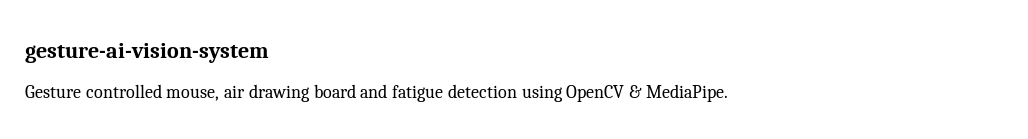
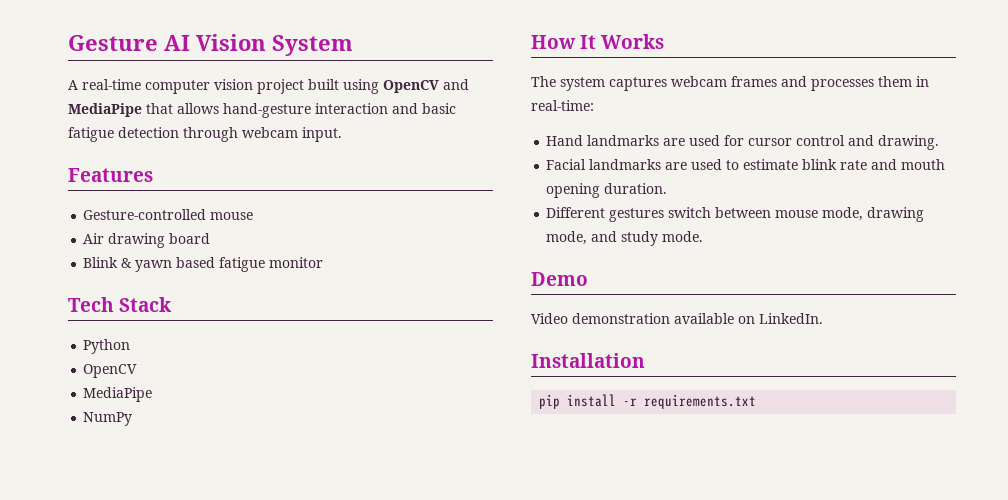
[25,43,269,63] [25,84,728,102] gesture-ai-vision-system // Gesture controlled mouse, air drawing board and fatigue detection using OpenCV & MediaPipe. -> [68,34,353,56] [68,79,469,94] [68,103,456,118] [68,127,342,142] [68,168,153,182] [83,209,254,220] [83,233,211,248] [83,257,324,272] [68,297,173,312] [83,339,131,354] [83,364,138,378] [83,387,153,402] [83,412,133,426] [531,34,665,49] [531,76,929,91] [531,100,594,111] [546,135,940,150] [546,159,946,170] [546,183,668,198] [546,207,925,222] [546,231,704,246] [531,272,588,286] [531,313,823,324] [531,353,645,368] [539,394,757,409] Gesture AI Vision System // A real-time computer vision project built using OpenCV and MediaPipe that allows hand-gesture interaction and basic fatigue detection through webcam input. // Features // Gesture-controlled mouse // Air drawing board // Blink & yawn based fatigue monitor // Tech Stack // Python // OpenCV // MediaPipe // NumPy // How It Works // The system captures webcam frames and processes them in real-time: // Hand landmarks are used for cursor control and drawing. // Facial landmarks are used to estimate blink rate and mouth opening duration. // Different gestures switch between mouse mode, drawing mode, and study mode. // Demo // Video demonstration available on LinkedIn. // Installation // pip install -r requirements.txt

